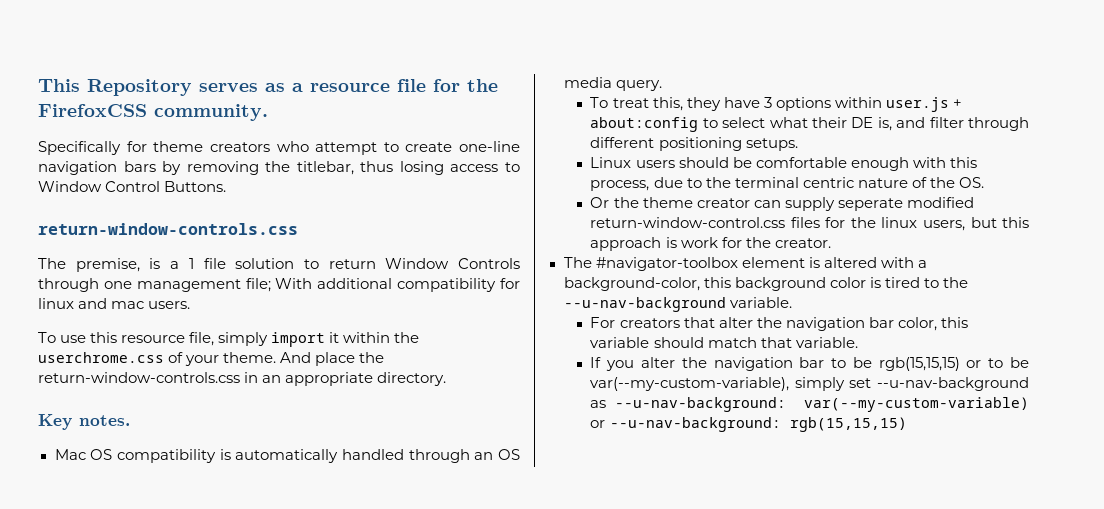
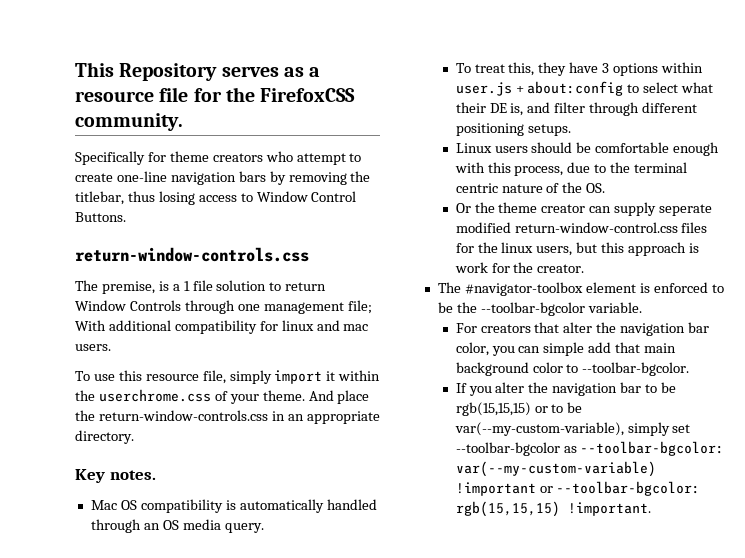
[823,257,927,268] [563,277,968,291] [563,297,726,312] altered with a background-color, this background color is tired to the --u-nav-background -> [653,282,724,293] [437,302,585,316] enforced to be the --toolbar-bgcolor
[940,317,968,328] [590,337,858,348] this variable should match that variable. -> [491,342,677,356] [455,362,690,376] you can simple add that main background color to --toolbar-bgcolor.
[876,377,1029,391] [590,397,1029,412] [590,417,907,432] --u-nav-background as --u-nav-background: var(--my-custom-variable) or --u-nav-background: rgb(15,15,15) -> [455,441,725,456] [455,461,656,477] [455,481,701,496] [455,501,651,517] --toolbar-bgcolor as --toolbar-bgcolor: var(--my-custom-variable) !important or --toolbar-bgcolor: rgb(15,15,15) !important.

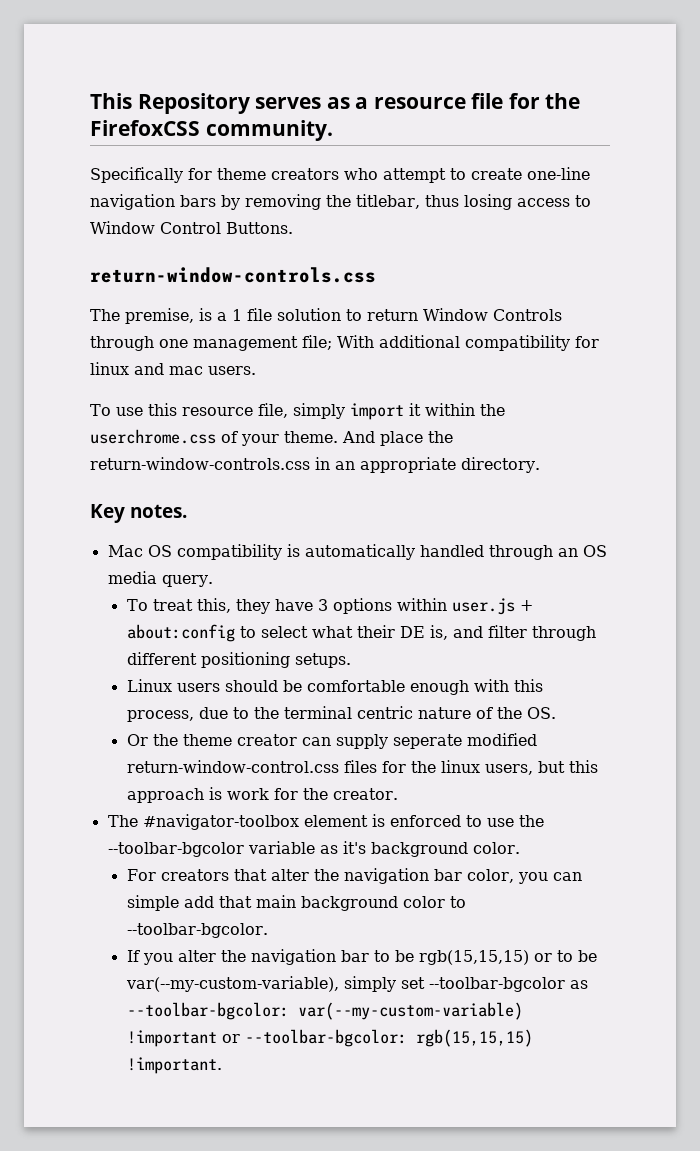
[437,302,453,313] be -> [486,818,514,827] use
[587,302,642,313] variable. -> [247,841,520,857] variable as it's background color.

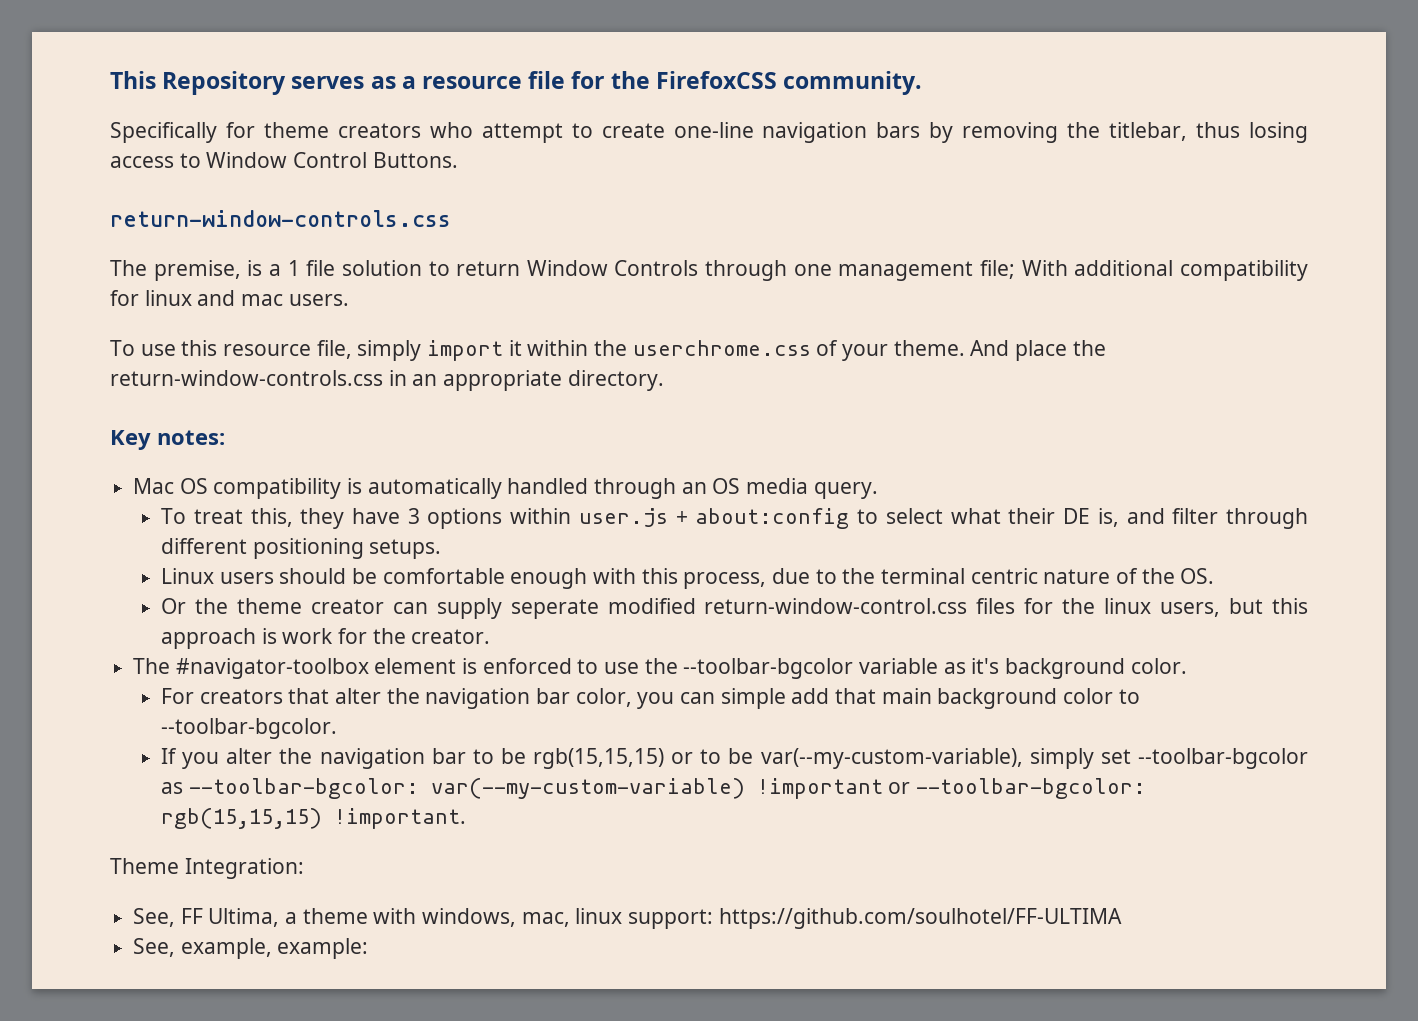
[130,504,187,518] notes. -> [157,430,225,445] notes:
(222, 1065) none -> [110,858,304,879] [133,908,1122,929] [133,938,369,959] // Theme Integration: // See, FF Ultima, a theme with windows, mac, linux support: https://github.com/soulhotel/FF-ULTIMA // See, example, example:

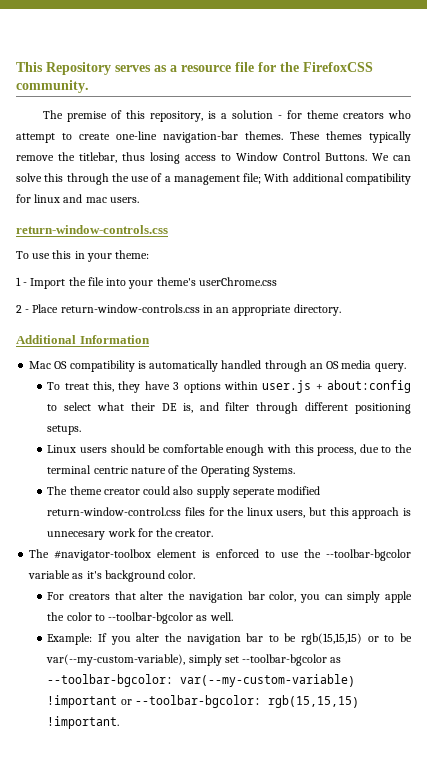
[110,122,217,143] Specifically -> [43,110,283,122] The premise of this repository, is a solution -
[762,122,1059,143] navigation bars by removing -> [163,131,411,143] [16,155,54,161] navigation-bar themes. These themes typically remove
[110,210,451,227] [110,260,832,281] // return-window-controls.css // The premise, is a 1 file solution to return Window Controls through one -> [372,153,411,161] [16,173,171,185] We can solve this through the use of a
(349, 300) none -> [16,225,168,234] // return-window-controls.css
[223,340,1106,361] resource file, simply import it within the userchrome.css of your theme. And place the -> [74,250,150,262] [16,277,277,289] [16,304,59,313] in your theme: // 1 - Import the file into your theme's userChrome.css // 2 - Place
[110,430,225,450] Key notes: -> [16,335,150,344] Additional Information
[1180,568,1215,584] [161,598,428,614] OS. // Or the theme creator can -> [200,466,295,477] [47,486,194,495] Operating Systems. // The theme creator could also
(277, 636) none -> [47,531,106,540] unnecesary
[720,688,1140,709] [161,718,338,739] simple add that main background color to --toolbar-bgcolor. // -> [347,591,412,603] [47,612,233,624] [47,633,93,645] simply apple the color to --toolbar-bgcolor as well. // Example:
[110,858,304,879] [133,908,1122,929] [133,938,369,959] // Theme Integration: // See, FF Ultima, a theme with windows, mac, linux support: https://github.com/soulhotel/FF-ULTIMA // See, example, example: -> (120, 722) none

